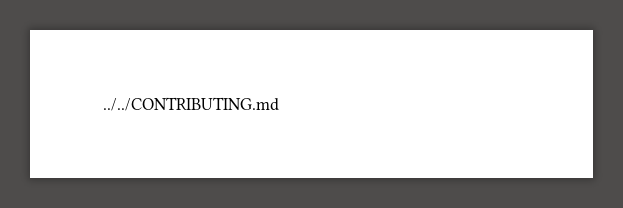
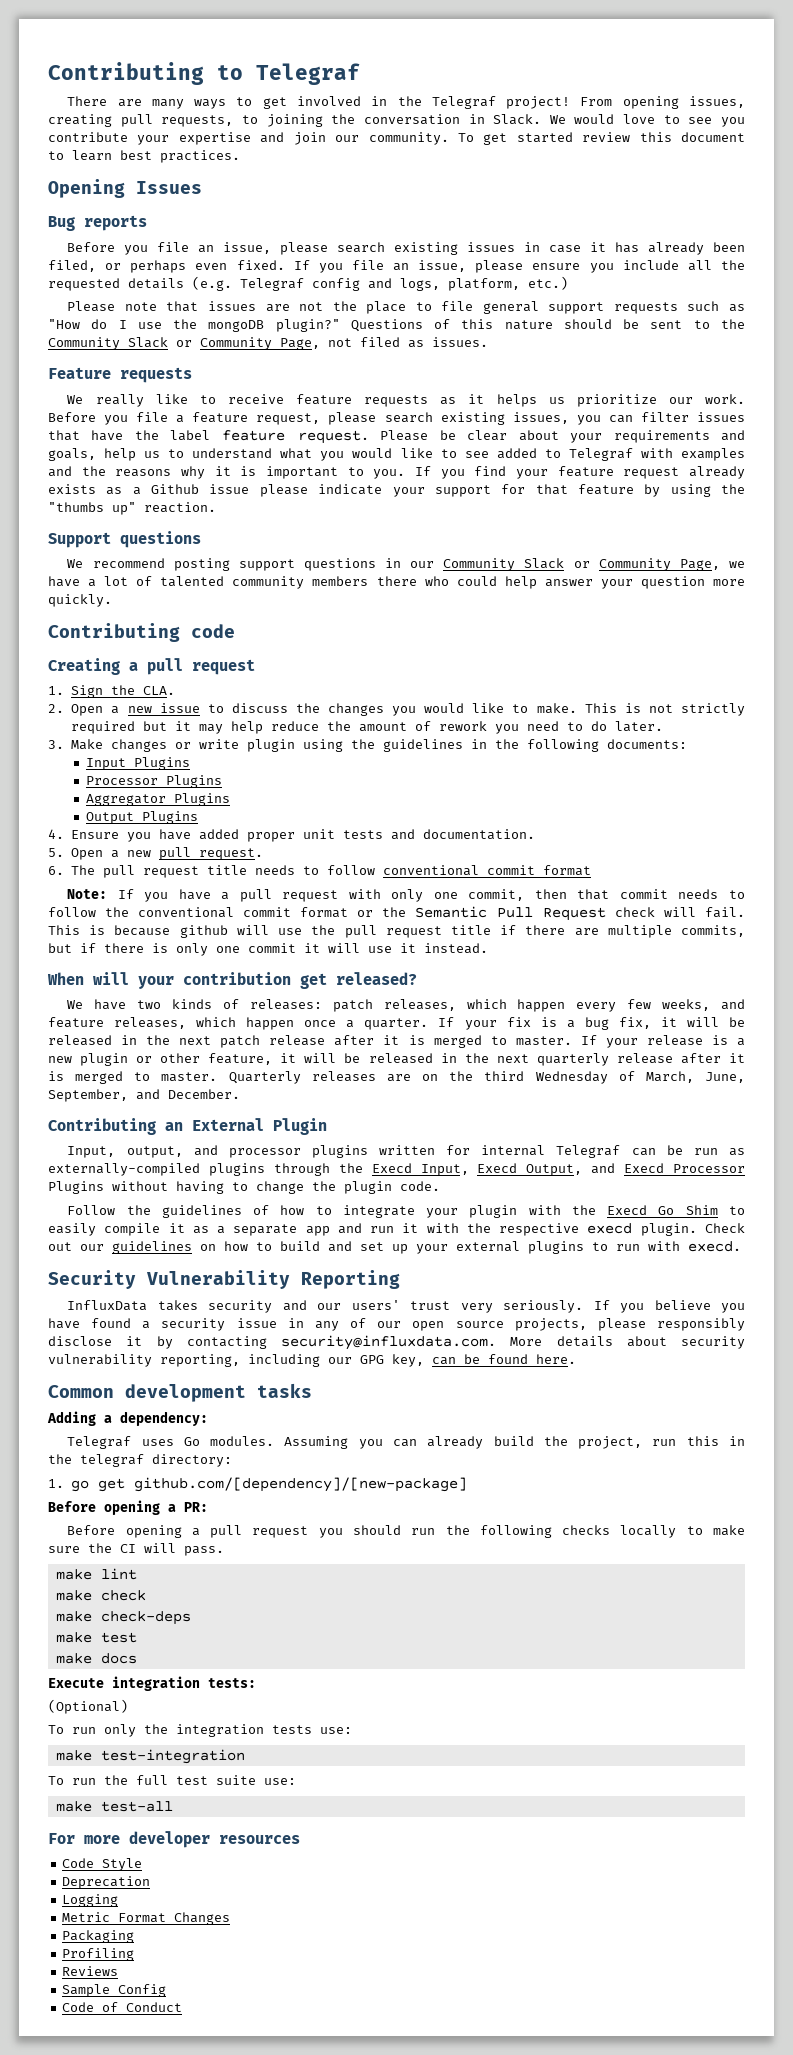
[103,97,279,111] ../../CONTRIBUTING.md -> [48,62,360,85] [67,96,745,109] [48,114,745,127] [48,132,745,145] [48,150,240,163] [48,179,202,198] [48,215,147,231] [67,242,746,255] [48,260,745,273] [48,276,568,291] [67,301,745,314] [48,319,745,332] [48,337,488,350] [48,367,192,383] [67,394,746,407] [48,412,746,425] [48,430,746,444] [48,448,746,461] [48,466,745,479] [48,484,745,497] [48,502,216,515] [48,531,201,548] [67,558,746,571] [48,576,745,589] [48,594,112,607] [48,623,235,642] [48,658,255,675] [48,685,176,698] [48,703,745,716] [71,721,664,734] [48,739,688,752] [85,757,190,770] [85,775,222,788] [85,793,230,806] [85,811,198,824] [48,829,536,842] [48,847,264,860] [48,865,592,878] [67,889,745,902] [48,906,745,921] [48,925,745,938] [48,943,488,956] [47,972,417,989] [67,999,745,1012] [48,1017,745,1030] [48,1035,745,1048] [48,1053,746,1066] [48,1071,745,1084] [48,1089,240,1102] [48,1118,327,1135] [67,1145,746,1158] [48,1163,745,1176] [48,1181,440,1194] [67,1205,745,1218] [48,1223,745,1236] [48,1241,741,1254] [48,1270,400,1289] [67,1300,746,1313] [48,1318,745,1331] [48,1335,745,1350] [48,1354,576,1367] [48,1383,312,1402] [47,1411,208,1426] [67,1436,745,1449] [48,1454,232,1467] [48,1477,468,1492] [48,1500,208,1515] [67,1525,745,1538] [48,1543,224,1556] [55,1568,137,1580] [55,1590,146,1601] [55,1611,191,1625] [55,1632,137,1643] [55,1653,137,1664] [48,1676,256,1691] [48,1699,128,1714] [48,1724,352,1737] [55,1749,245,1764] [48,1775,296,1785] [55,1801,173,1812] [48,1831,300,1848] [62,1858,143,1871] [62,1876,151,1889] [62,1894,119,1907] [62,1912,231,1925] [62,1930,135,1943] [62,1948,135,1961] [62,1966,119,1976] [62,1984,167,1997] [62,2002,183,2012] Contributing to Telegraf // There are many ways to get involved in the Telegraf project! From opening issues, creating pull requests, to joining the conversation in Slack. We would love to see you contribute your expertise and join our community. To get started review this document to learn best practices. // Opening Issues // Bug reports // Before you file an issue, please search existing issues in case it has already been filed, or perhaps even fixed. If you file an issue, please ensure you include all the requested details (e.g. Telegraf config and logs, platform, etc.) // Please note that issues are not the place to file general support requests such as "How do I use the mongoDB plugin?" Questions of this nature should be sent to the Community Slack or Community Page, not filed as issues. // Feature requests // We really like to receive feature requests as it helps us prioritize our work. Before you file a feature request, please search existing issues, you can filter issues that have the label feature request. Please be clear about your requirements and goals, help us to understand what you would like to see added to Telegraf with examples and the reasons why it is important to you. If you find your feature request already exists as a Github issue please indicate your support for that feature by using the "thumbs up" reaction. // Support questions // We recommend posting support questions in our Community Slack or Community Page, we have a lot of talented community members there who could help answer your question more quickly. // Contributing code // Creating a pull request // 1. Sign the CLA. // 2. Open a new issue to discuss the changes you would like to make. This is not strictly required but it may help reduce the amount of rework you need to do later. // 3. Make changes or write plugin using the guidelines in the following documents: // Input Plugins // Processor Plugins // Aggregator Plugins // Output Plugins // 4. Ensure you have added proper unit tests and documentation. // 5. Open a new pull request. // 6. The pull request title needs to follow conventional commit format // Note: If you have a pull request with only one commit, then that commit needs to follow the conventional commit format or the Semantic Pull Request check will fail. This is because github will use the pull request title if there are multiple commits, but if there is only one commit it will use it instead. // When will your contribution get released? // We have two kinds of releases: patch releases, which happen every few weeks, and feature releases, which happen once a quarter. If your fix is a bug fix, it will be released in the next patch release after it is merged to master. If your release is a new plugin or other feature, it will be released in the next quarterly release after it is merged to master. Quarterly releases are on the third Wednesday of March, June, September, and December. // Contributing an External Plugin // Input, output, and processor plugins written for internal Telegraf can be run as externally-compiled plugins through the Execd Input, Execd Output, and Execd Processor Plugins without having to change the plugin code. // Follow the guidelines of how to integrate your plugin with the Execd Go Shim to easily compile it as a separate app and run it with the respective execd plugin. Check out our guidelines on how to build and set up your external plugins to run with execd. // Security Vulnerability Reporting // InfluxData takes security and our users' trust very seriously. If you believe you have found a security issue in any of our open source projects, please responsibly disclose it by contacting security@influxdata.com. More details about security vulnerability reporting, including our GPG key, can be found here. // Common development tasks // Adding a dependency: // Telegraf uses Go modules. Assuming you can already build the project, run this in the telegraf directory: // 1. go get github.com/[dependency]/[new-package] // Before opening a PR: // Before opening a pull request you should run the following checks locally to make sure the CI will pass. // make lint // make check // make check-deps // make test // make docs // Execute integration tests: // (Optional) // To run only the integration tests use: // make test-integration // To run the full test suite use: // make test-all // For more developer resources // Code Style // Deprecation // Logging // Metric Format Changes // Packaging // Profiling // Reviews // Sample Config // Code of Conduct

